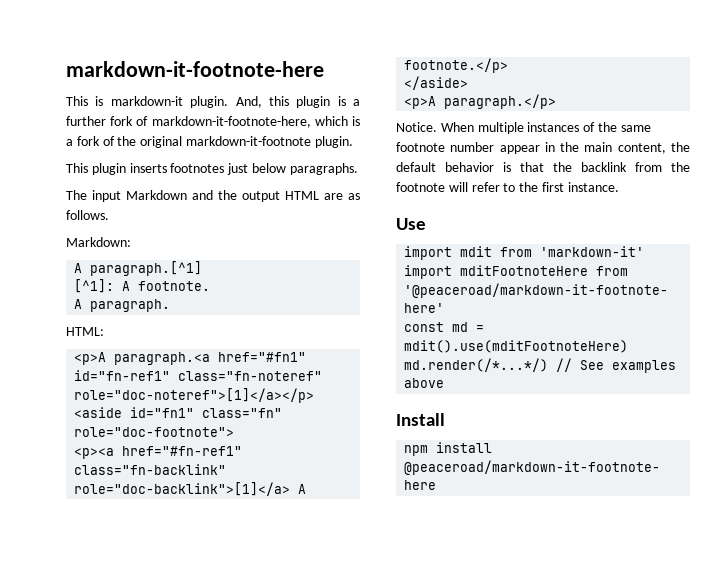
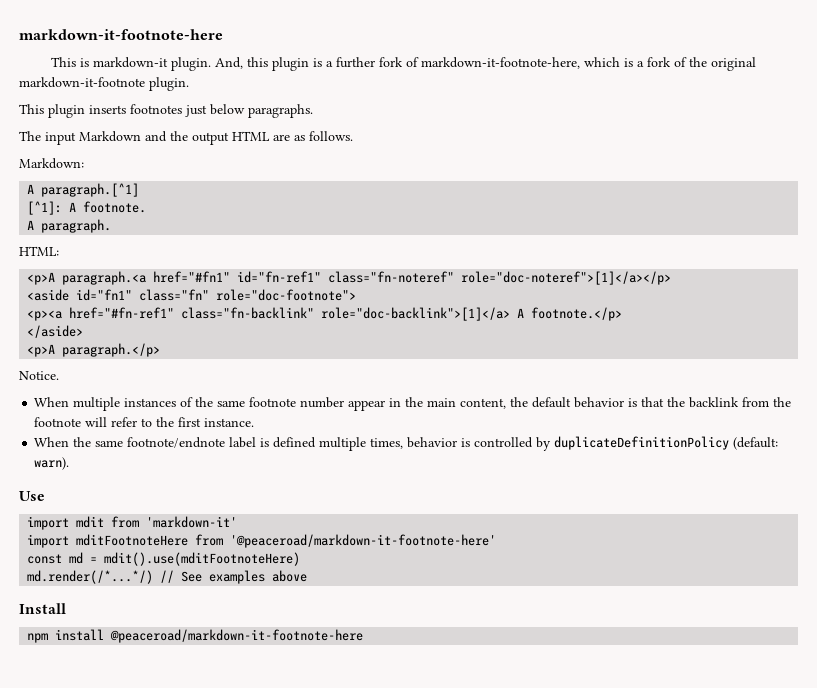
(437, 127) none -> (59, 375) //
(619, 187) none -> [34,436,779,451] [34,457,70,470] // When the same footnote/endnote label is defined multiple times, behavior is controlled by duplicateDefinitionPolicy (default: warn).

